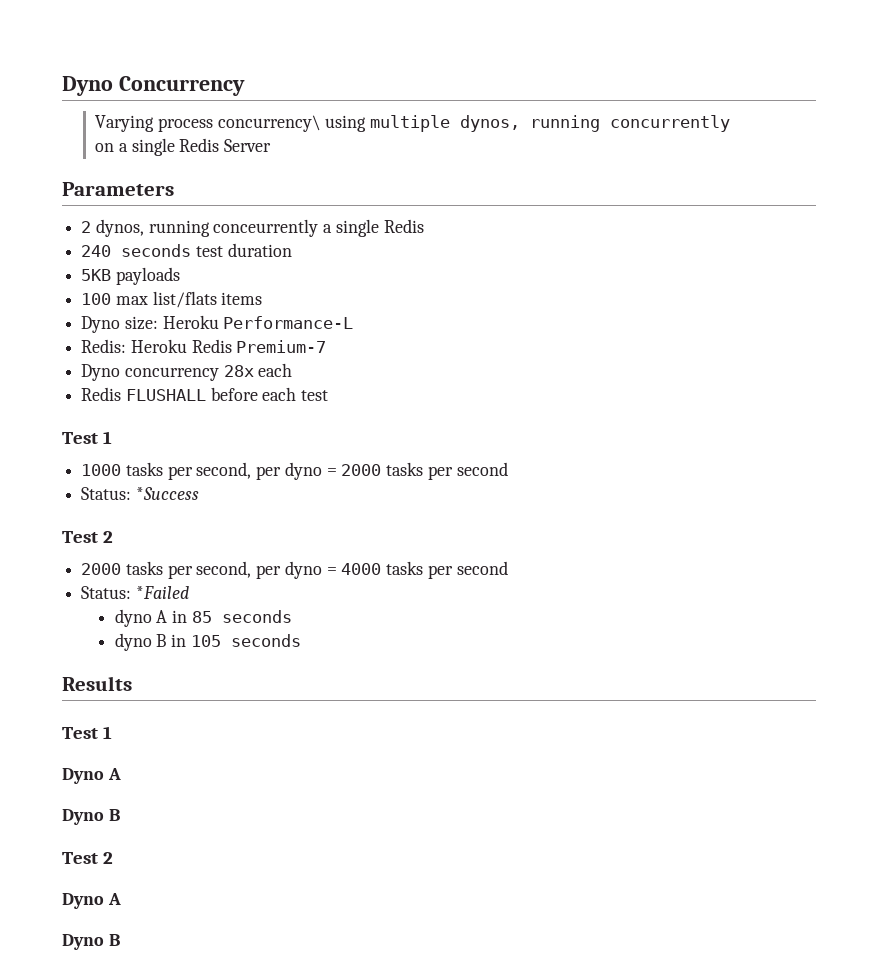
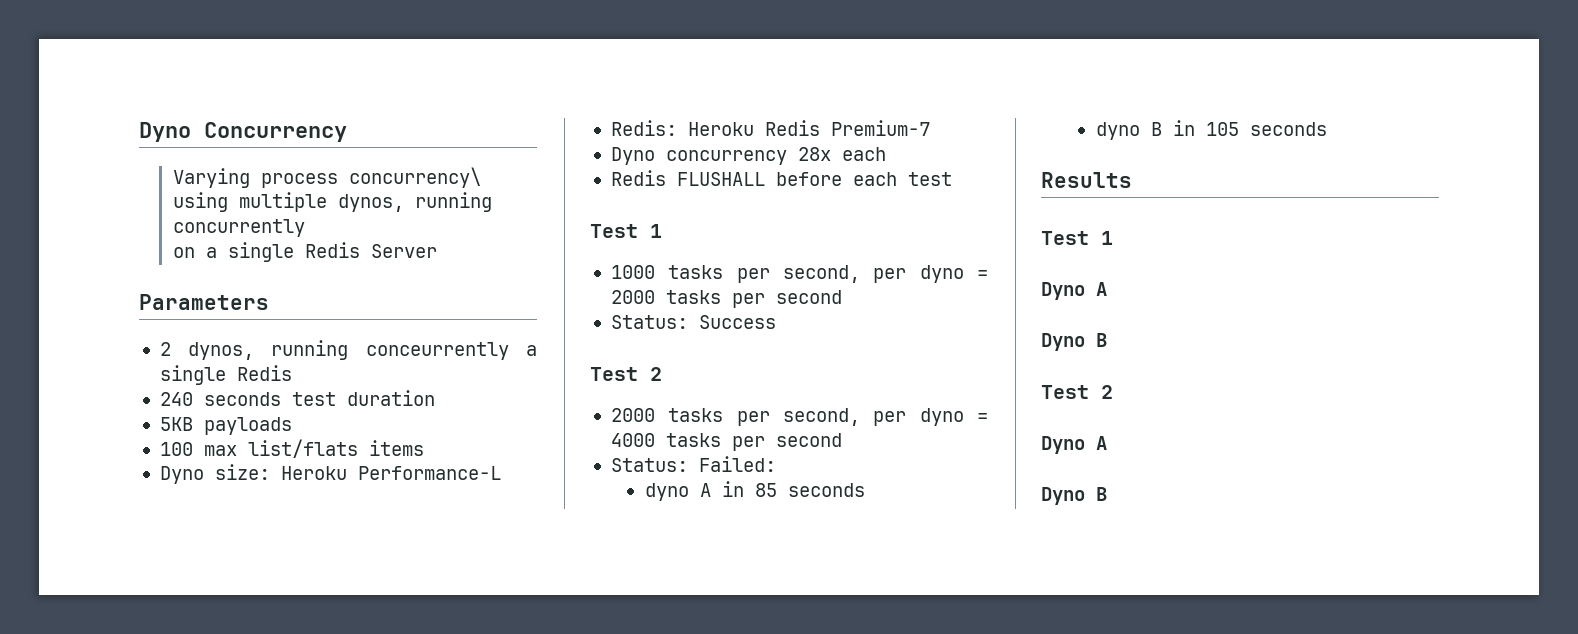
[135,487,199,500] *Success -> [698,315,776,329] Success
[135,586,189,599] *Failed -> [698,456,776,472] Failed:

